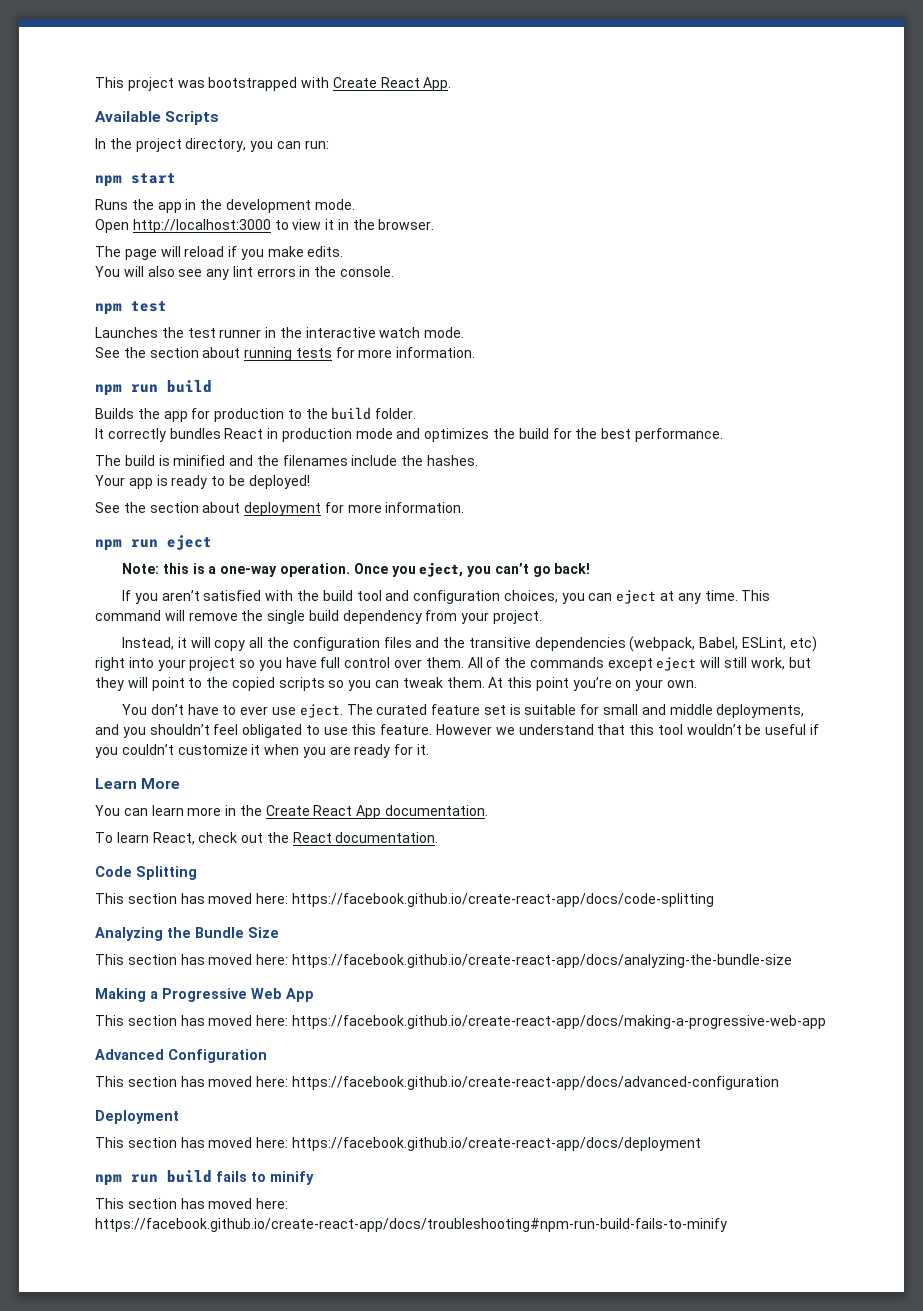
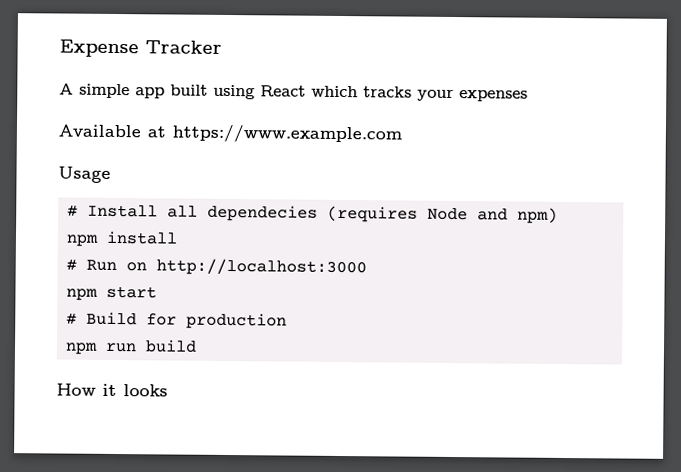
[95,77,452,91] [95,111,220,125] [95,138,329,152] [95,173,176,187] [95,199,355,213] [95,219,435,233] [95,246,344,260] [95,266,395,280] [95,301,167,315] [95,327,465,338] [95,347,476,361] [95,380,212,396] [95,407,417,422] [95,428,723,442] [95,455,479,466] [95,475,310,489] [95,502,465,516] [95,535,212,551] [122,562,591,577] [122,590,771,604] [95,610,543,624] [122,636,817,652] [95,657,811,671] [95,677,698,691] [122,704,805,718] [95,724,820,738] [95,744,430,758] [95,778,181,789] [95,805,489,819] [95,832,439,845] [95,866,197,880] [95,893,714,907] [95,927,279,941] [95,954,792,968] [95,988,314,1002] [95,1015,826,1029] [95,1049,267,1063] [95,1076,779,1090] [95,1110,179,1124] [95,1137,701,1151] [95,1170,314,1186] [95,1198,289,1209] [95,1218,727,1232] This project was bootstrapped with Create React App. // Available Scripts // In the project directory, you can run: // npm start // Runs the app in the development mode. // Open http://localhost:3000 to view it in the browser. // The page will reload if you make edits. // You will also see any lint errors in the console. // npm test // Launches the test runner in the interactive watch mode. // See the section about running tests for more information. // npm run build // Builds the app for production to the build folder. // It correctly bundles React in production mode and optimizes the build for the best performance. // The build is minified and the filenames include the hashes. // Your app is ready to be deployed! // See the section about deployment for more information. // npm run eject // Note: this is a one-way operation. Once you eject, you can’t go back! // If you aren’t satisfied with the build tool and configuration choices, you can eject at any time. This command will remove the single build dependency from your project. // Instead, it will copy all the configuration files and the transitive dependencies (webpack, Babel, ESLint, etc) right into your project so you have full control over them. All of the commands except eject will still work, but they will point to the copied scripts so you can tweak them. At this point you’re on your own. // You don’t have to ever use eject. The curated feature set is suitable for small and middle deployments, and you shouldn’t feel obligated to use this feature. However we understand that this tool wouldn’t be useful if you couldn’t customize it when you are ready for it. // Learn More // You can learn more in the Create React App documentation. // To learn React, check out the React documentation. // Code Splitting // This section has moved here: https://facebook.github.io/create-react-app/docs/code-splitting // Analyzing the Bundle Size // This section has moved here: https://facebook.github.io/create-react-app/docs/analyzing-the-bundle-size // Making a Progressive Web App // This section has moved here: https://facebook.github.io/create-react-app/docs/making-a-progressive-web-app // Advanced Configuration // This section has moved here: https://facebook.github.io/create-react-app/docs/advanced-configuration // Deployment // This section has moved here: https://facebook.github.io/create-react-app/docs/deployment // npm run build fails to minify // This section has moved here: https://facebook.github.io/create-react-app/docs/troubleshooting#npm-run-build-fails-to-minify -> [59,39,222,58] [59,83,528,102] [58,124,402,144] [58,166,111,183] [66,204,558,224] [65,230,178,247] [65,258,367,277] [65,285,157,301] [65,311,287,330] [64,339,197,355] [56,383,168,397] Expense Tracker // A simple app built using React which tracks your expenses // Available at https://www.example.com // Usage // # Install all dependecies (requires Node and npm) // npm install // # Run on http://localhost:3000 // npm start // # Build for production // npm run build // How it looks

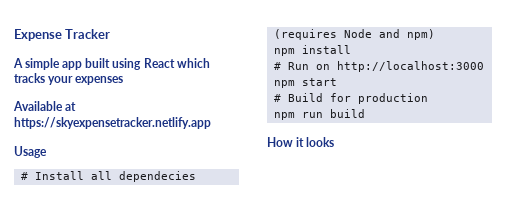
[172,124,402,144] https://www.example.com -> [14,117,211,129] https://skyexpensetracker.netlify.app

